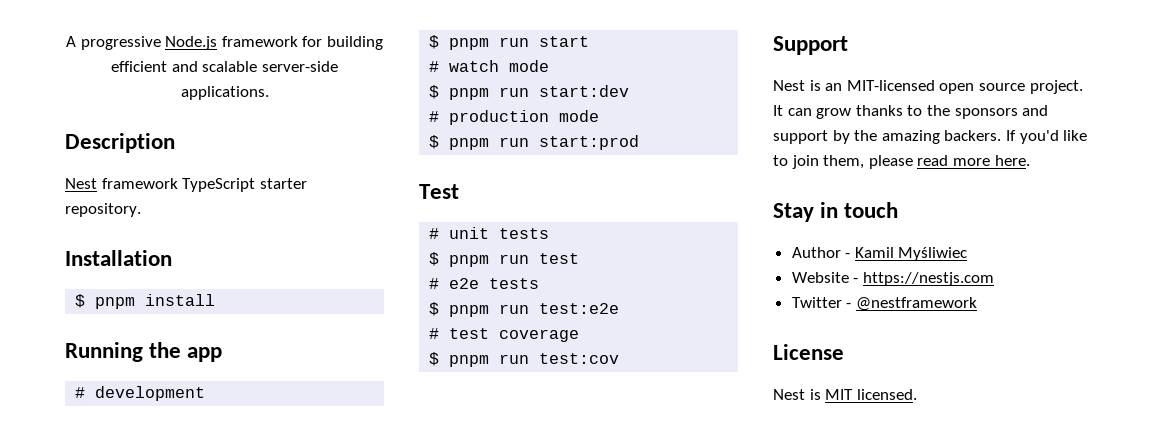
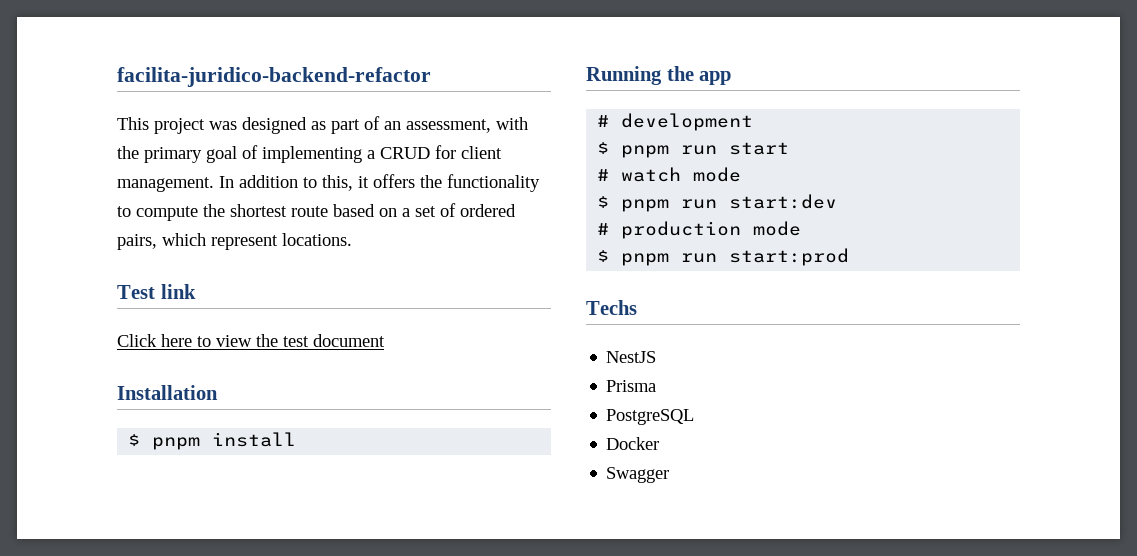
[66,36,383,50] [111,61,338,72] [180,86,269,100] [65,133,175,153] [65,178,307,192] [65,203,141,217] A progressive Node.js framework for building efficient and scalable server-side applications. // Description // Nest framework TypeScript starter repository. -> [117,67,431,87] [117,116,528,134] [117,145,502,163] [117,174,540,192] [117,203,516,221] [117,233,352,250] [117,284,196,299] [117,334,385,347] facilita-juridico-backend-refactor // This project was designed as part of an assessment, with the primary goal of implementing a CRUD for client management. In addition to this, it offers the functionality to compute the shortest route based on a set of ordered pairs, which represent locations. // Test link // Click here to view the test document
[419,184,459,199] [429,227,550,239] [429,252,580,267] [429,278,540,289] [429,302,620,317] [429,328,580,342] [429,352,620,367] [773,36,848,55] [773,80,1083,94] [773,105,1049,119] [773,130,1088,144] [773,155,1030,169] [773,202,899,222] [791,247,968,261] [791,272,994,286] [791,297,977,311] [773,344,844,360] [773,389,917,400] Test // # unit tests // $ pnpm run test // # e2e tests // $ pnpm run test:e2e // # test coverage // $ pnpm run test:cov // Support // Nest is an MIT-licensed open source project. It can grow thanks to the sponsors and support by the amazing backers. If you'd like to join them, please read more here. // Stay in touch // Author - Kamil Myśliwiec // Website - https://nestjs.com // Twitter - @nestframework // License // Nest is MIT licensed. -> [586,300,637,315] [606,351,657,363] [606,380,657,392] [606,409,695,425] [606,437,660,450] [606,467,670,483] Techs // NestJS // Prisma // PostgreSQL // Docker // Swagger

